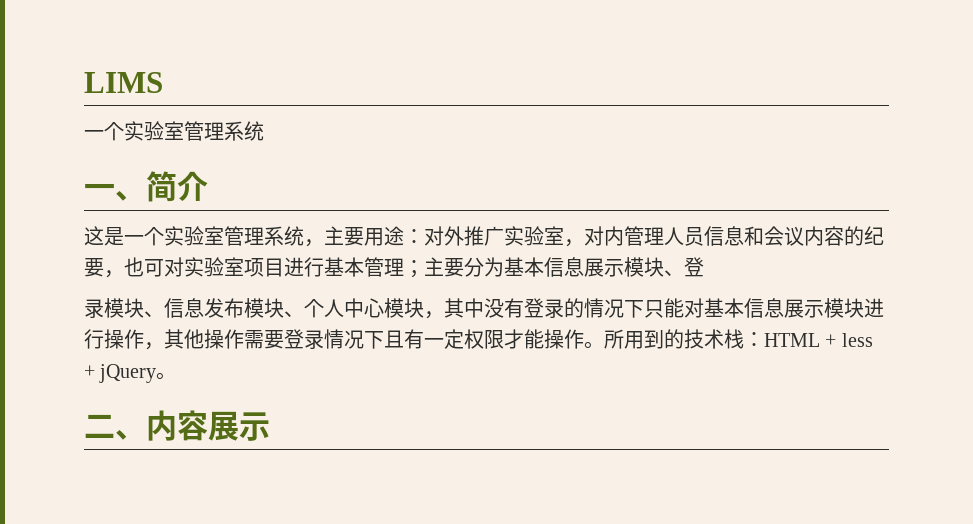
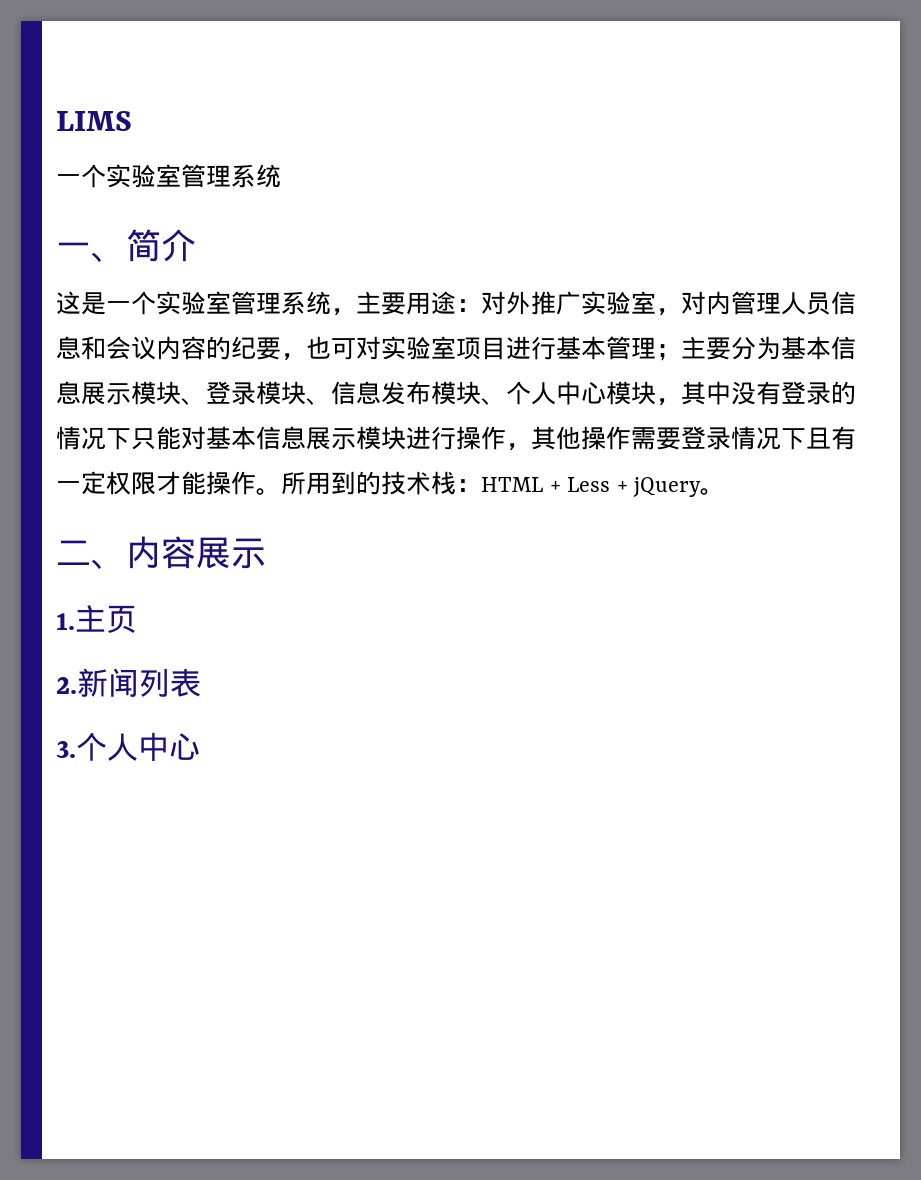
(704, 267) // -> (231, 392) none
[841,333,873,347] less -> [567,477,611,492] Less
(270, 426) none -> [56,605,137,633] [56,668,201,697] [56,732,200,762] // 1.主页 // 2.新闻列表 // 3.个人中心

